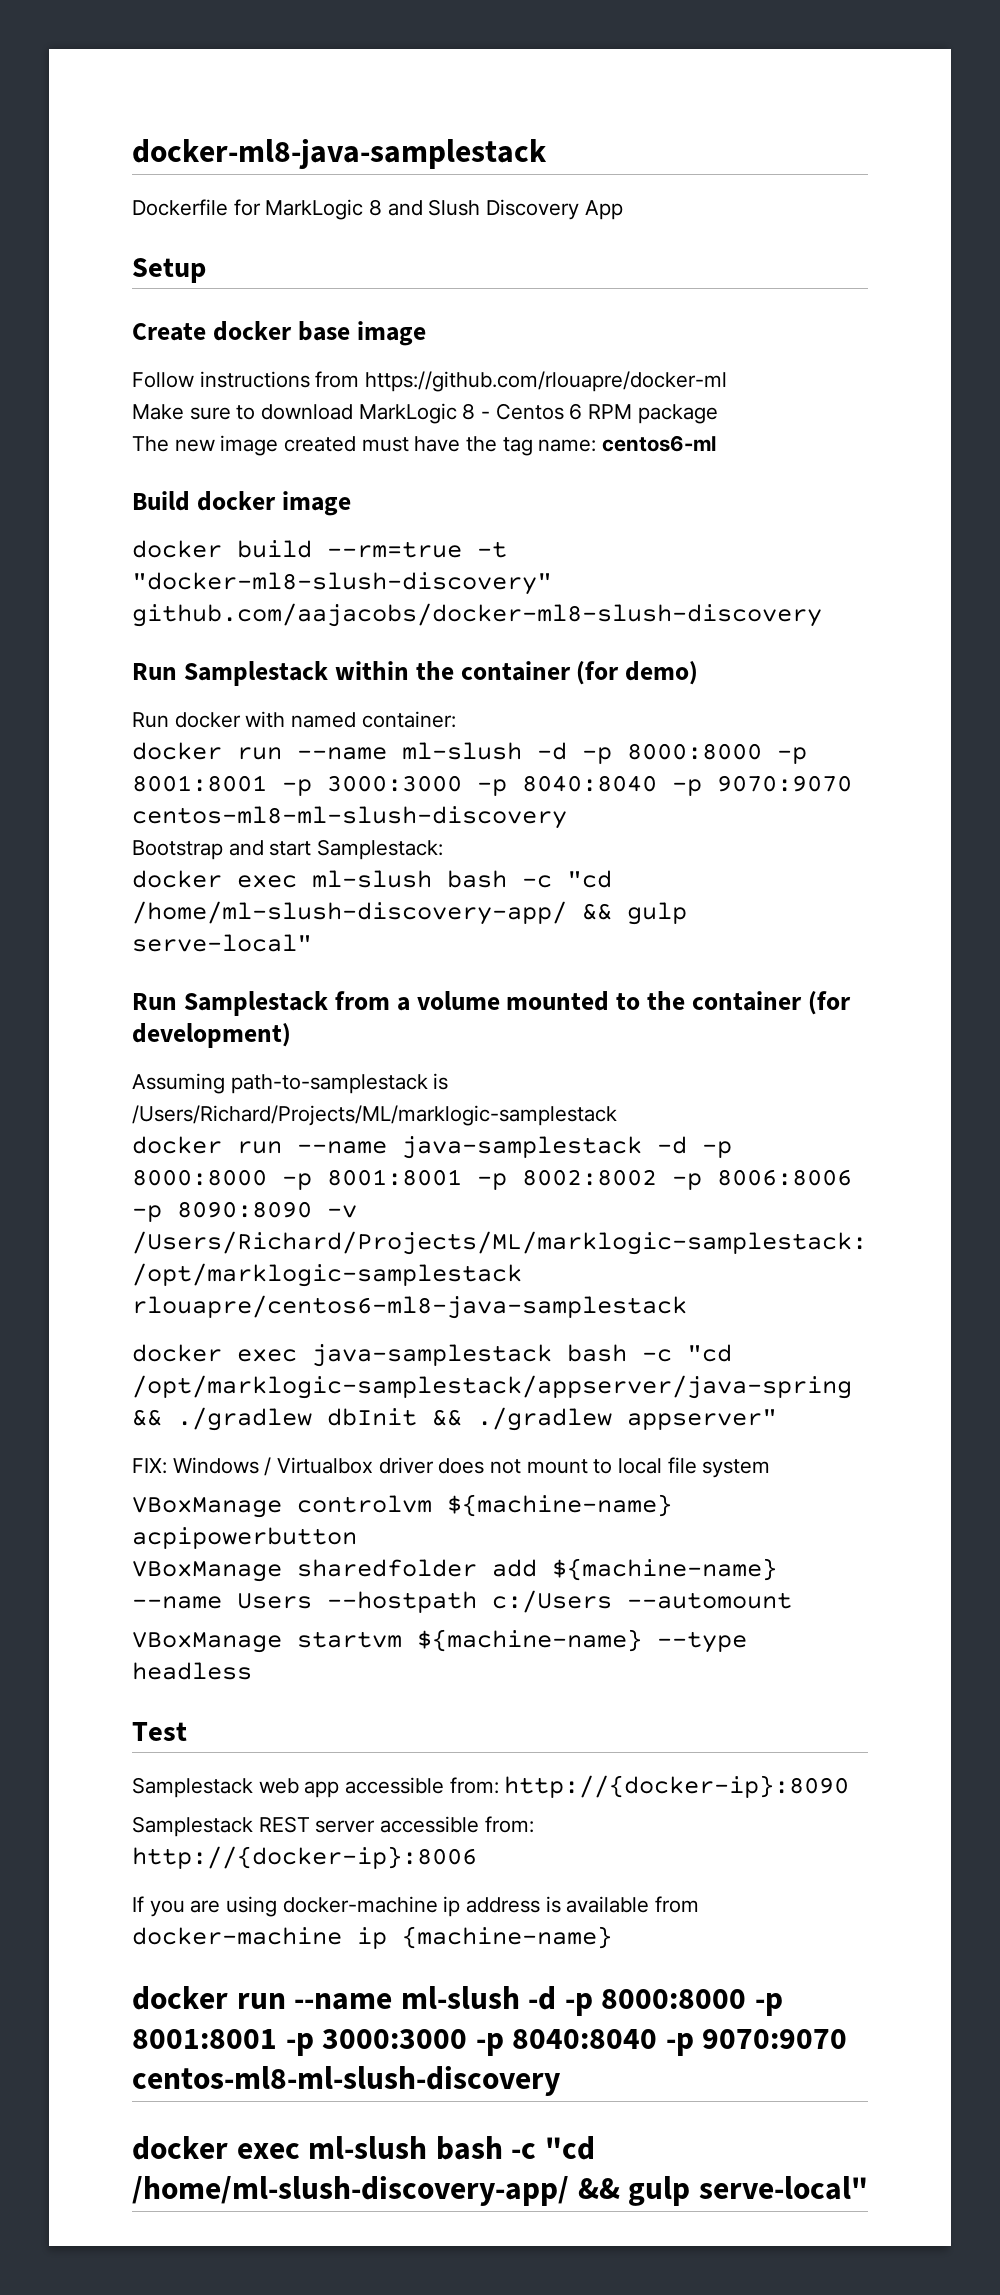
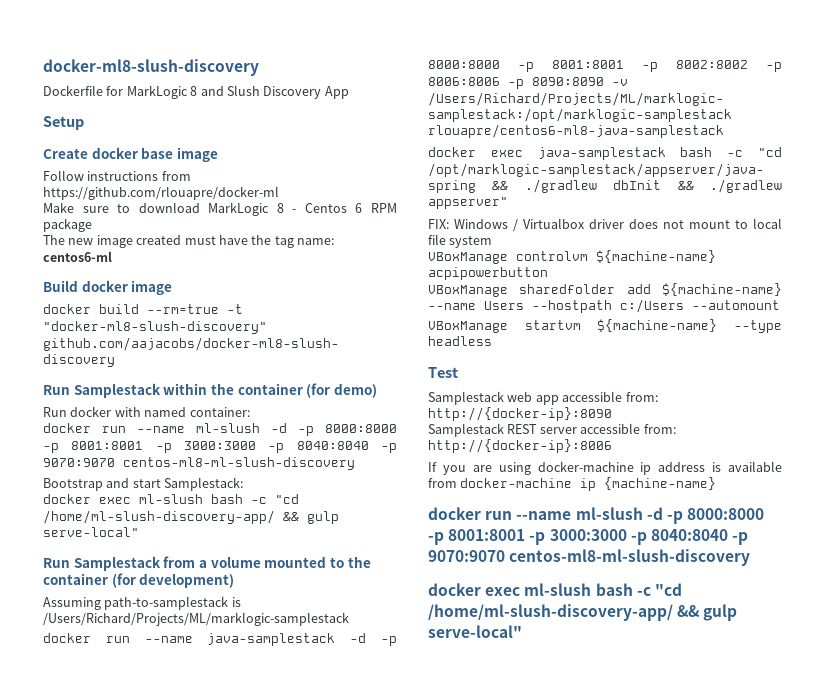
[132,139,547,169] docker-ml8-java-samplestack -> [43,59,259,76] docker-ml8-slush-discovery

